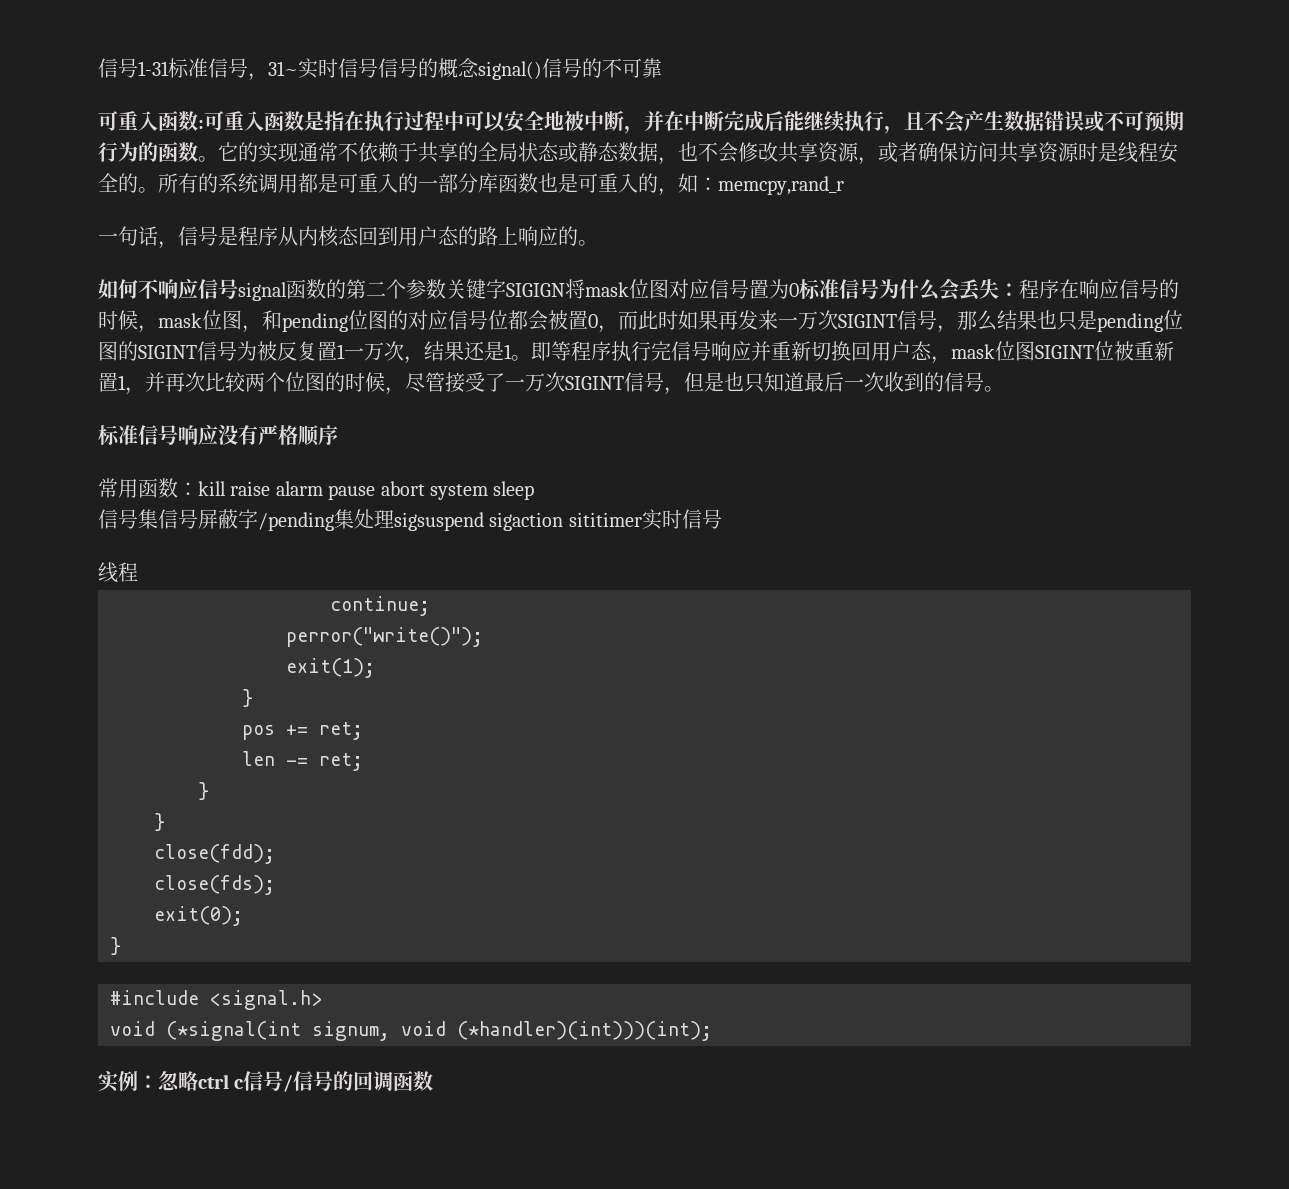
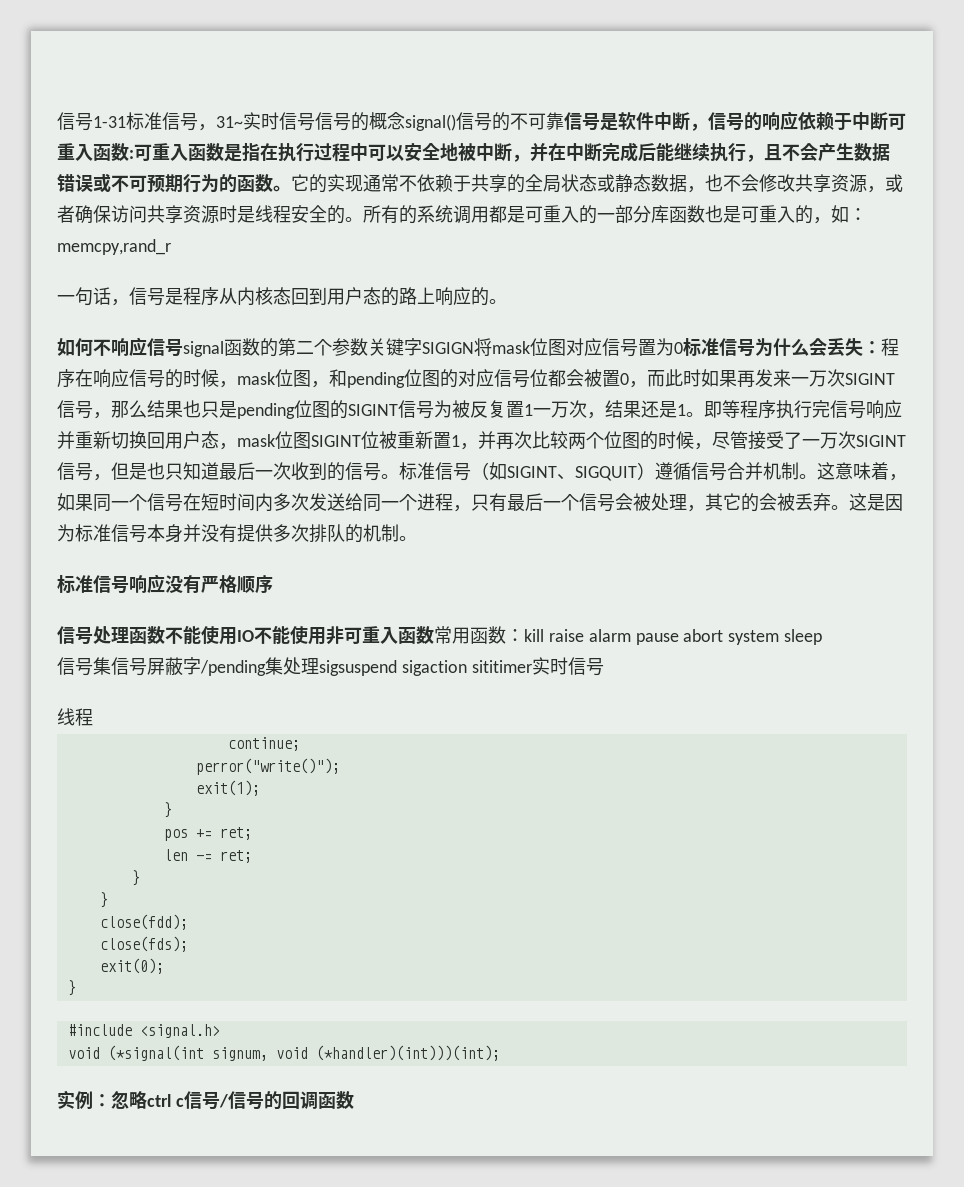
(662, 68) // -> [564,111,888,131] 信号是软件中断，信号的响应依赖于中断
(1004, 389) none -> [399,462,907,481] [57,493,903,512] [57,524,417,543] 标准信号（如SIGINT、SIGQUIT）遵循信号合并机制。这意味着，如果同一个信号在短时间内多次发送给同一个进程，只有最后一个信号会被处理，其它的会被丢弃。这是因为标准信号本身并没有提供多次排队的机制。
(338, 435) none -> [57,626,434,645] 信号处理函数不能使用IO不能使用非可重入函数

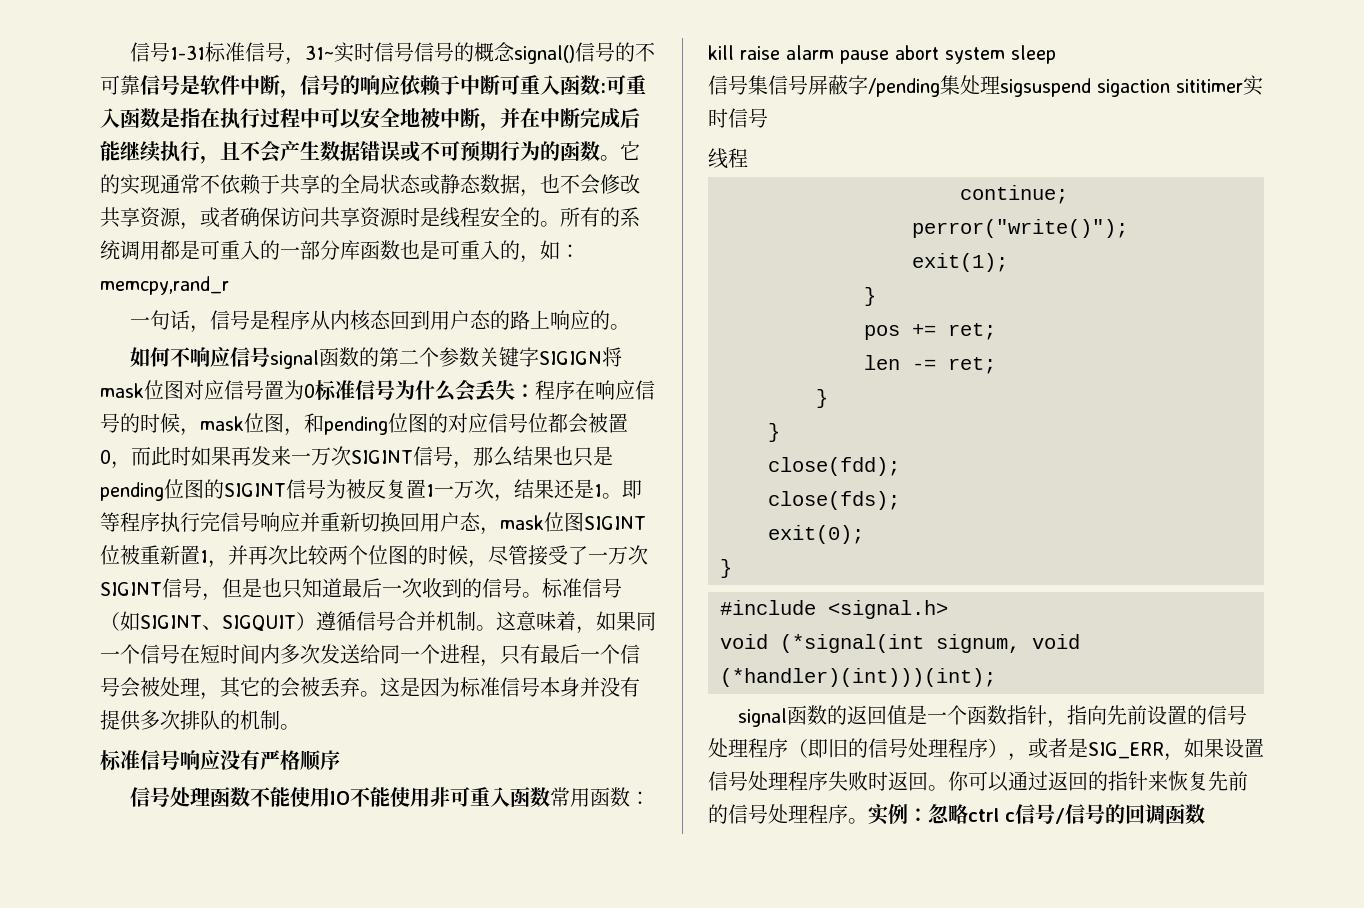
(500, 1053) none -> [737,705,1247,728] [708,738,1264,761] [708,771,1248,792] [708,804,868,824] signal函数的返回值是一个函数指针，指向先前设置的信号处理程序（即旧的信号处理程序），或者是SIG_ERR，如果设置信号处理程序失败时返回。你可以通过返回的指针来恢复先前的信号处理程序。

